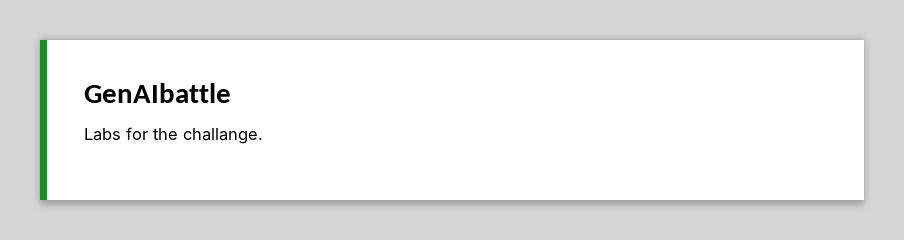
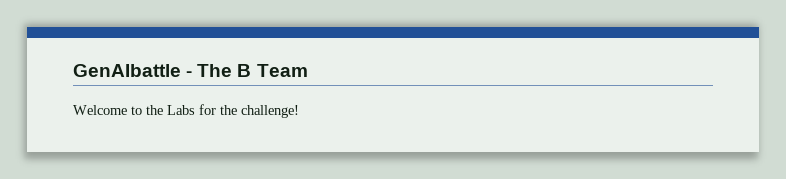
(231, 93) // -> [186,64,308,77] [73,105,163,115] - The B Team // Welcome to the
[183,128,263,144] challange. -> [241,105,299,118] challenge!

